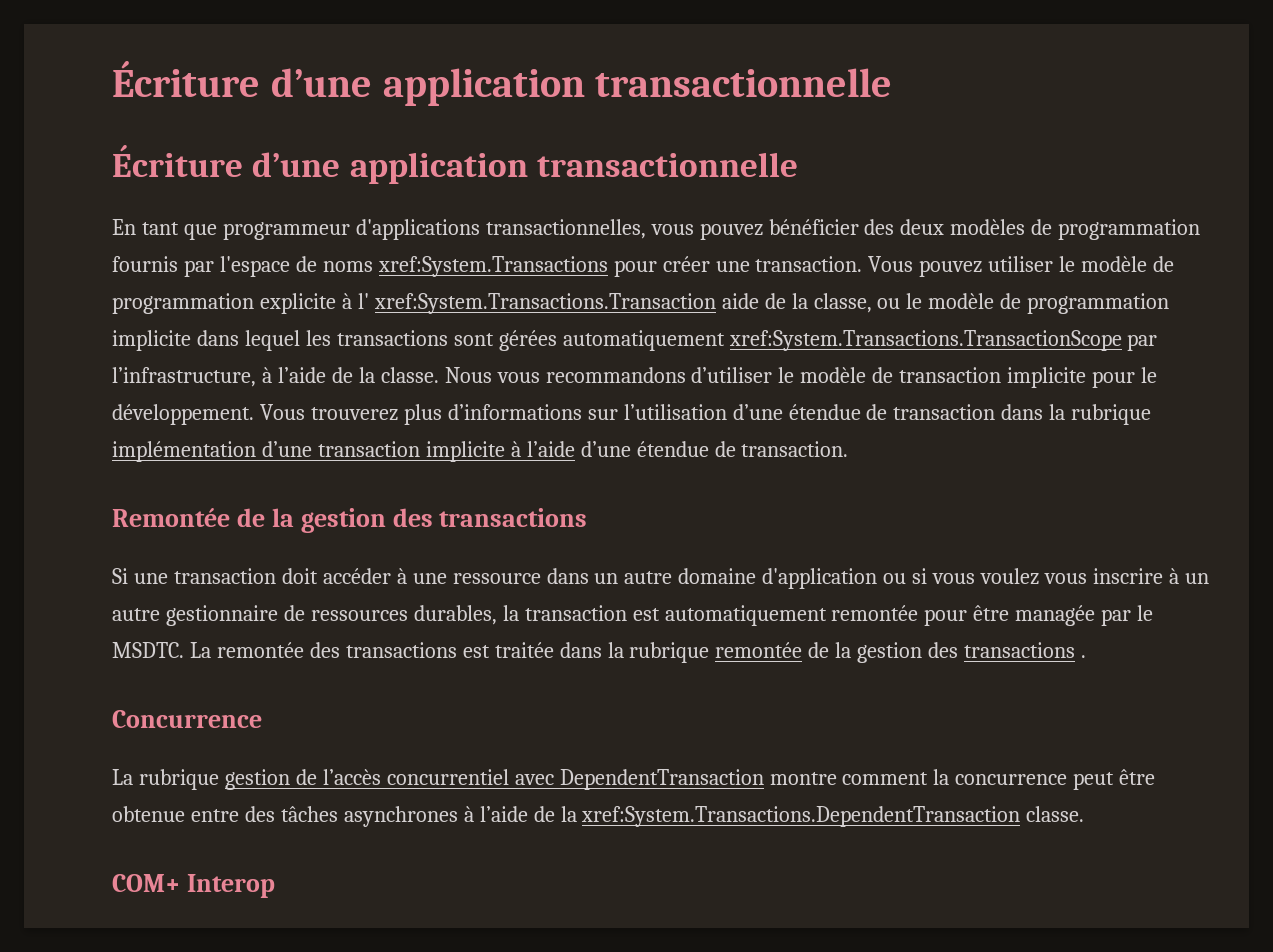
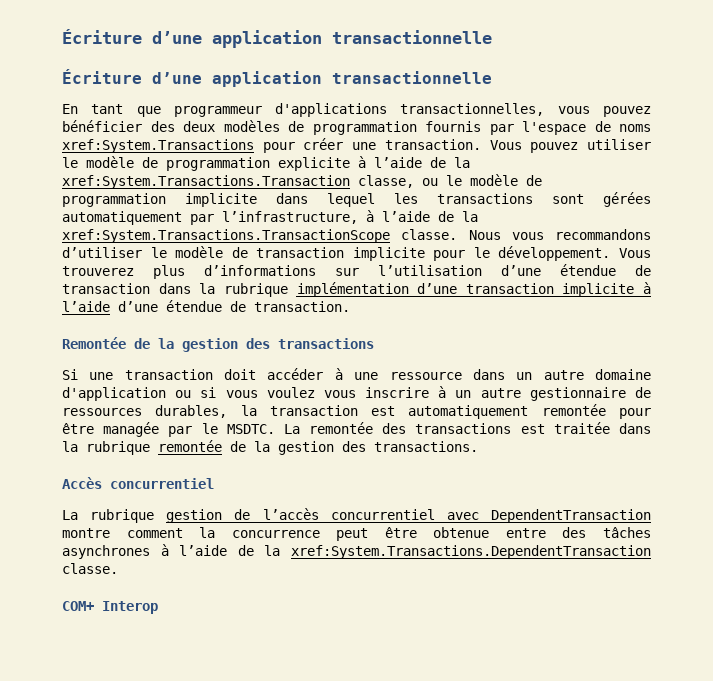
[357,293,808,314] l' xref:System.Transactions.Transaction aide de la -> [374,157,470,168] [62,175,350,189] l’aide de la xref:System.Transactions.Transaction
[728,330,1122,351] xref:System.Transactions.TransactionScope -> (182, 218) none
(375, 375) none -> [62,229,390,243] xref:System.Transactions.TransactionScope
[964,642,1087,658] [112,710,262,728] transactions . // Concurrence -> [374,441,478,452] [62,477,214,489] transactions. // Accès concurrentiel

